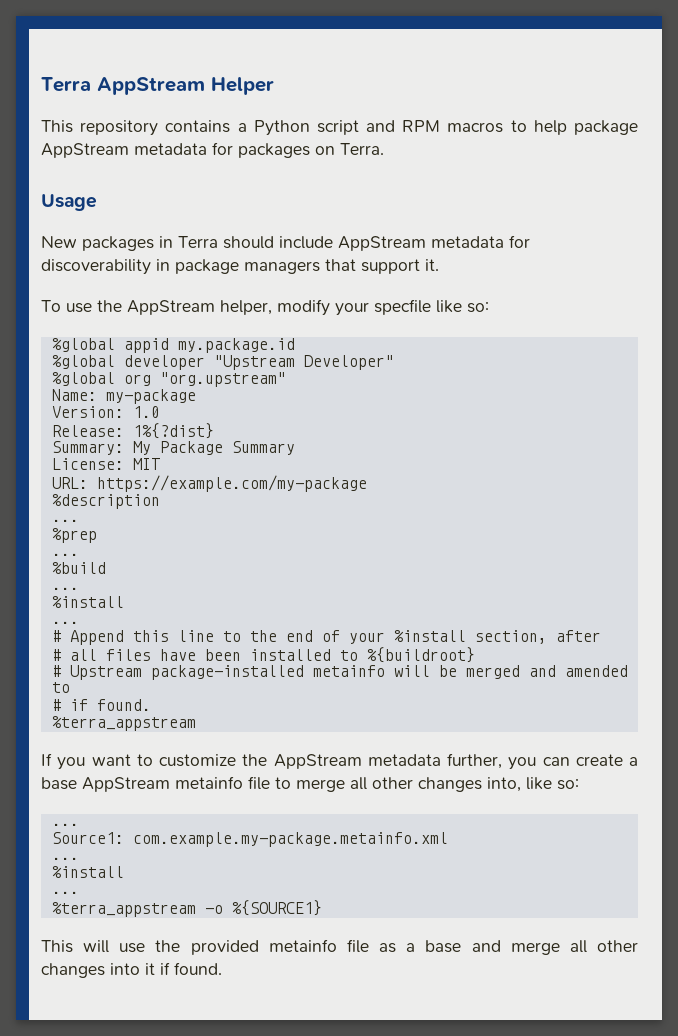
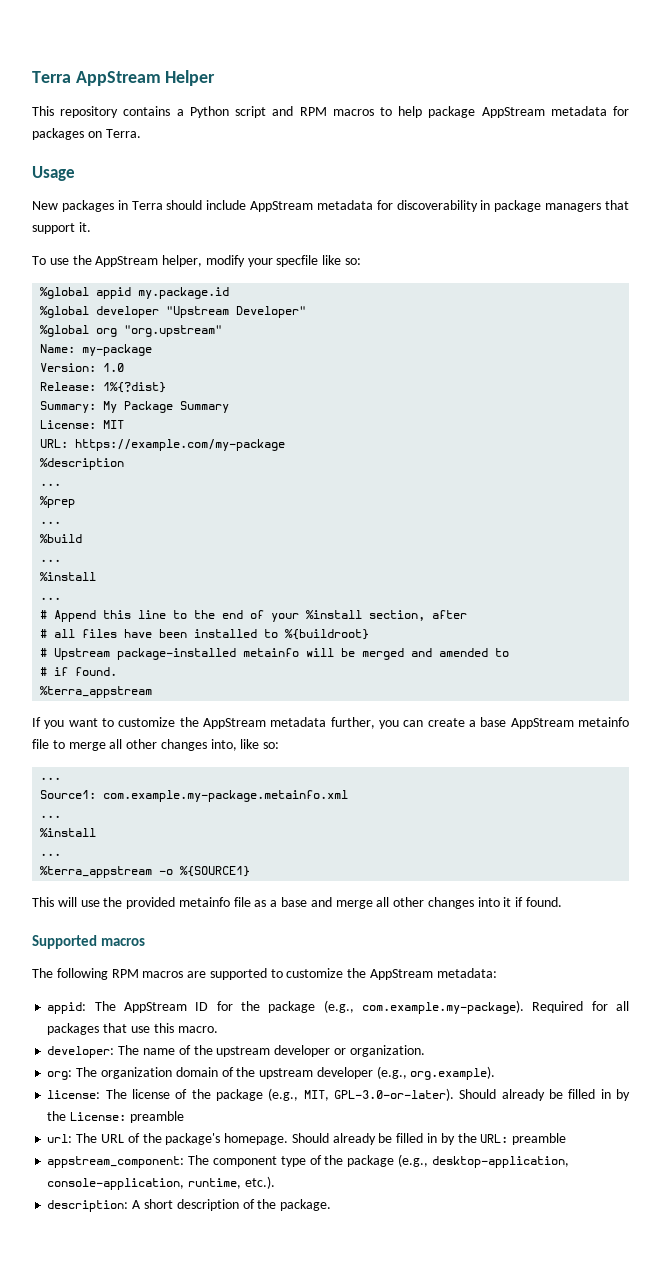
(222, 968) none -> [32,935,146,949] [32,968,497,980] [47,1000,629,1014] [47,1023,218,1035] [47,1045,425,1058] [47,1066,496,1080] [47,1088,630,1101] [47,1111,184,1123] [47,1133,567,1145] [47,1154,569,1168] [47,1176,275,1190] [47,1199,332,1212] // Supported macros // The following RPM macros are supported to customize the AppStream metadata: // appid: The AppStream ID for the package (e.g., com.example.my-package). Required for all packages that use this macro. // developer: The name of the upstream developer or organization. // org: The organization domain of the upstream developer (e.g., org.example). // license: The license of the package (e.g., MIT, GPL-3.0-or-later). Should already be filled in by the License: preamble // url: The URL of the package's homepage. Should already be filled in by the URL: preamble // appstream_component: The component type of the package (e.g., desktop-application, console-application, runtime, etc.). // description: A short description of the package.

